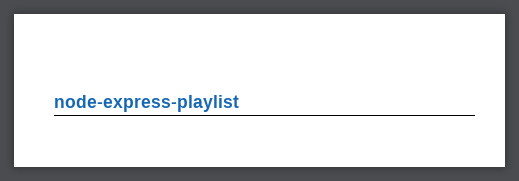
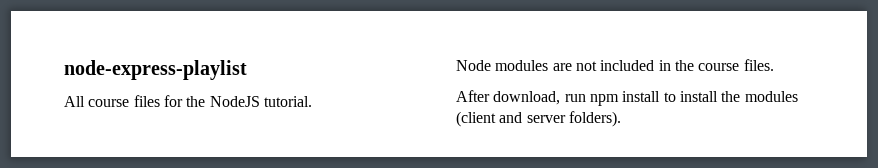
(239, 103) none -> [64,95,312,107] [456,59,774,71] [456,90,798,106] [456,111,621,127] // All course files for the NodeJS tutorial. // Node modules are not included in the course files. // After download, run npm install to install the modules (client and server folders).

